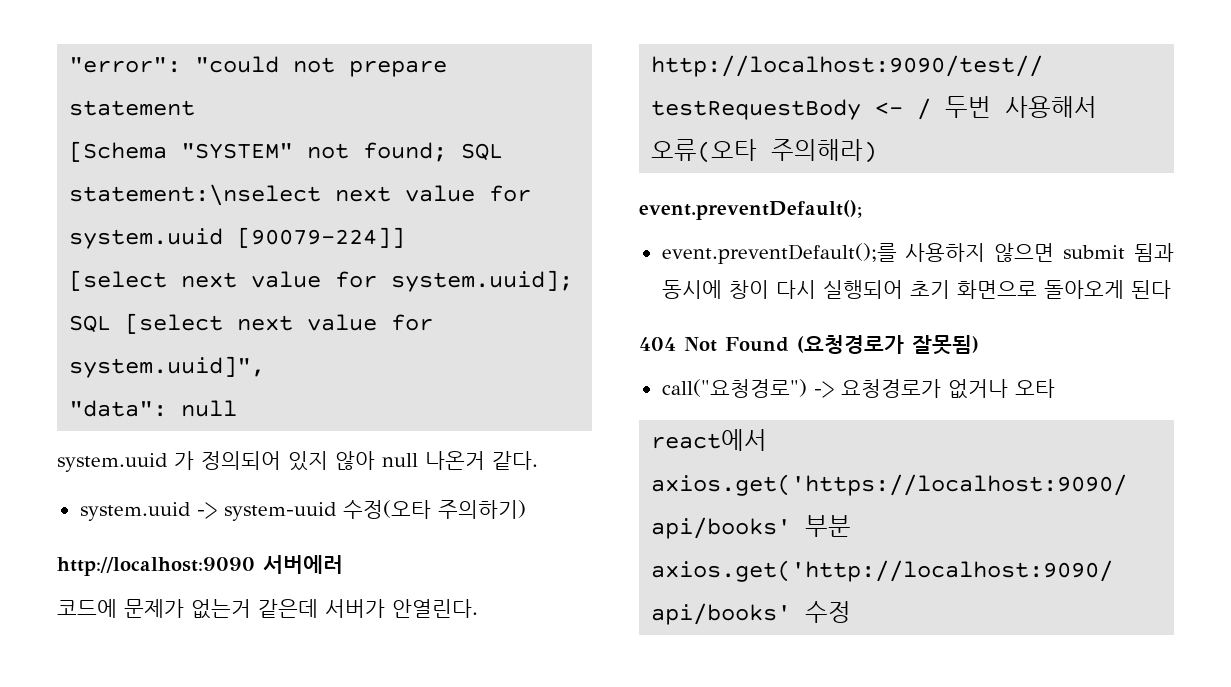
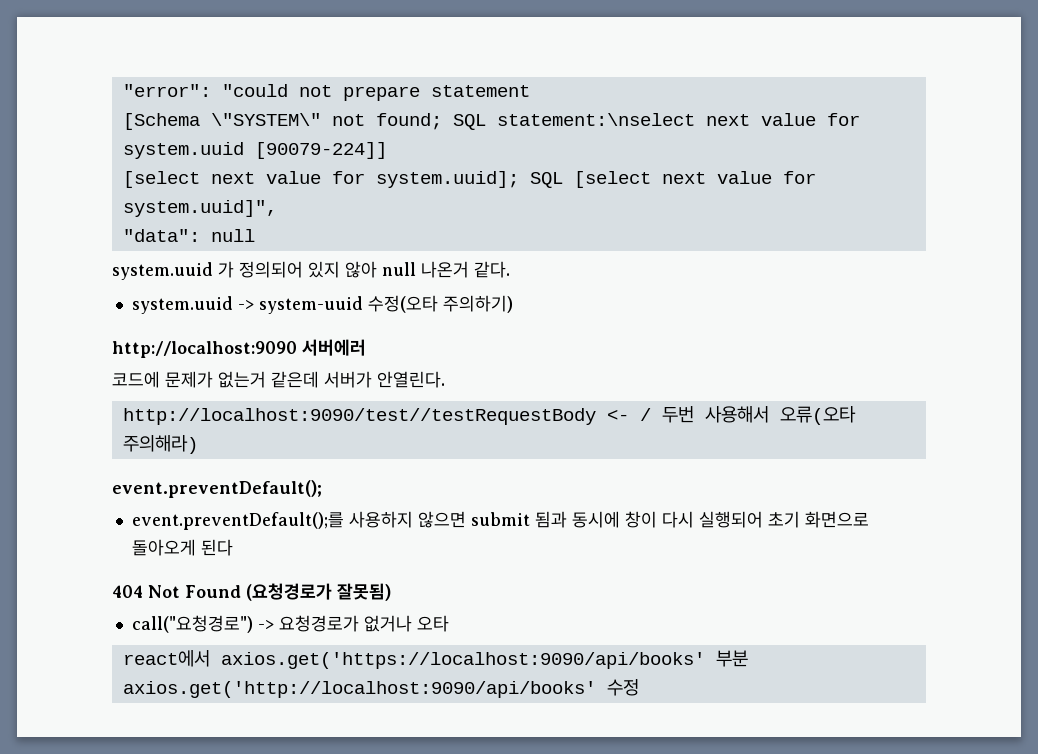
[181,143,294,159] "SYSTEM" -> [210,113,321,126] \"SYSTEM\"

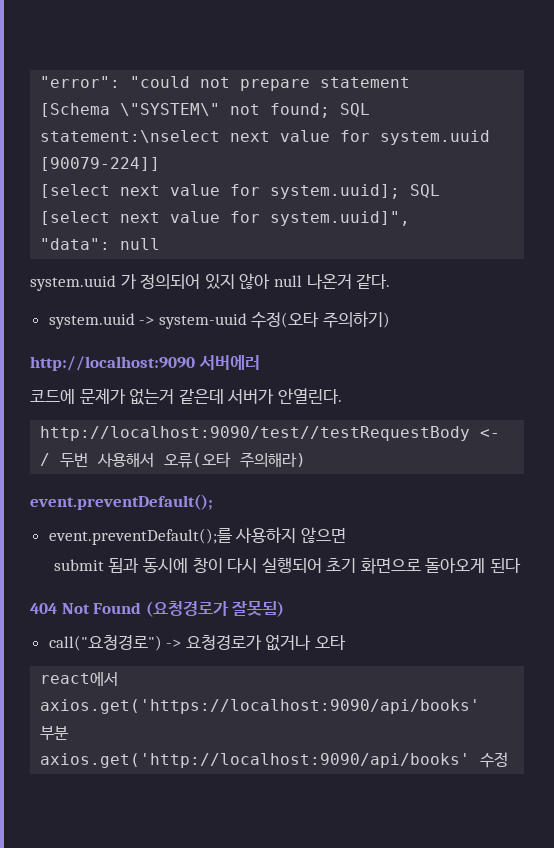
(466, 519) none -> (346, 535) //

